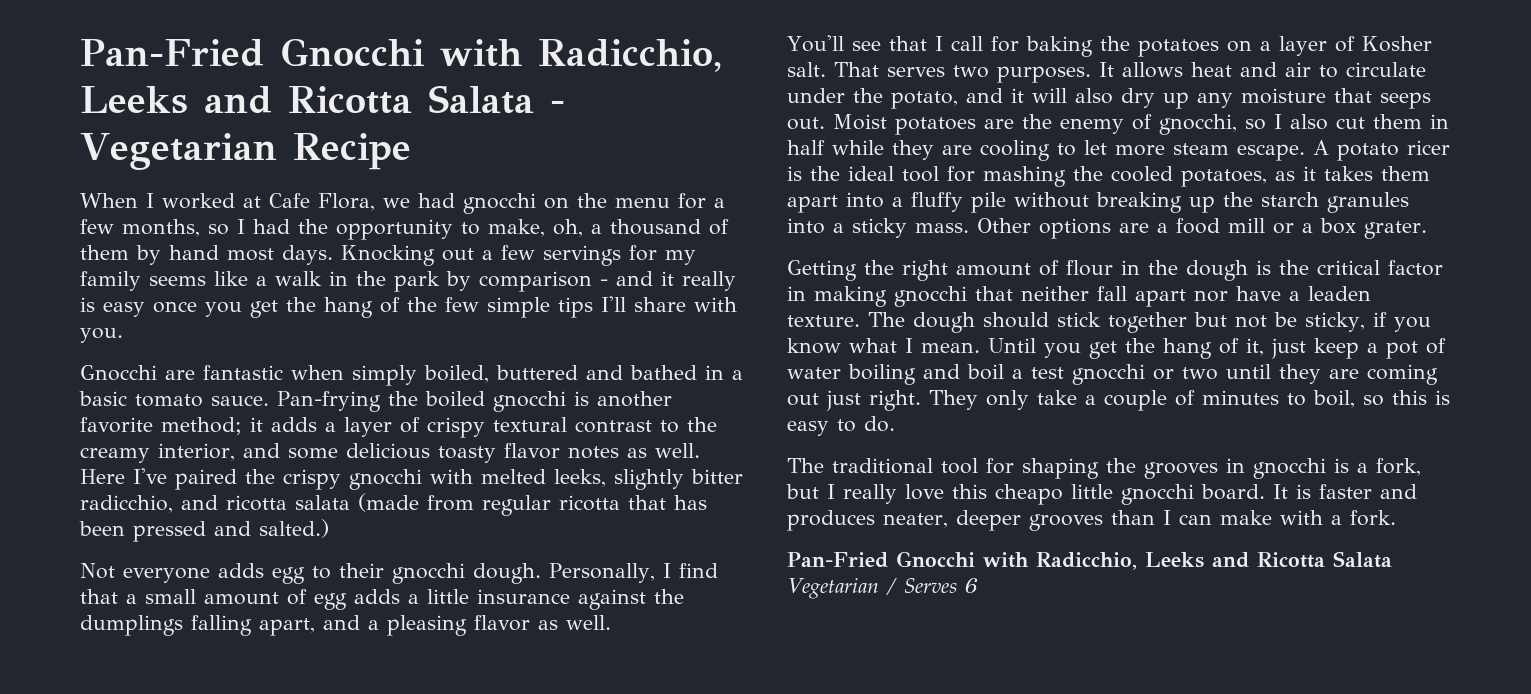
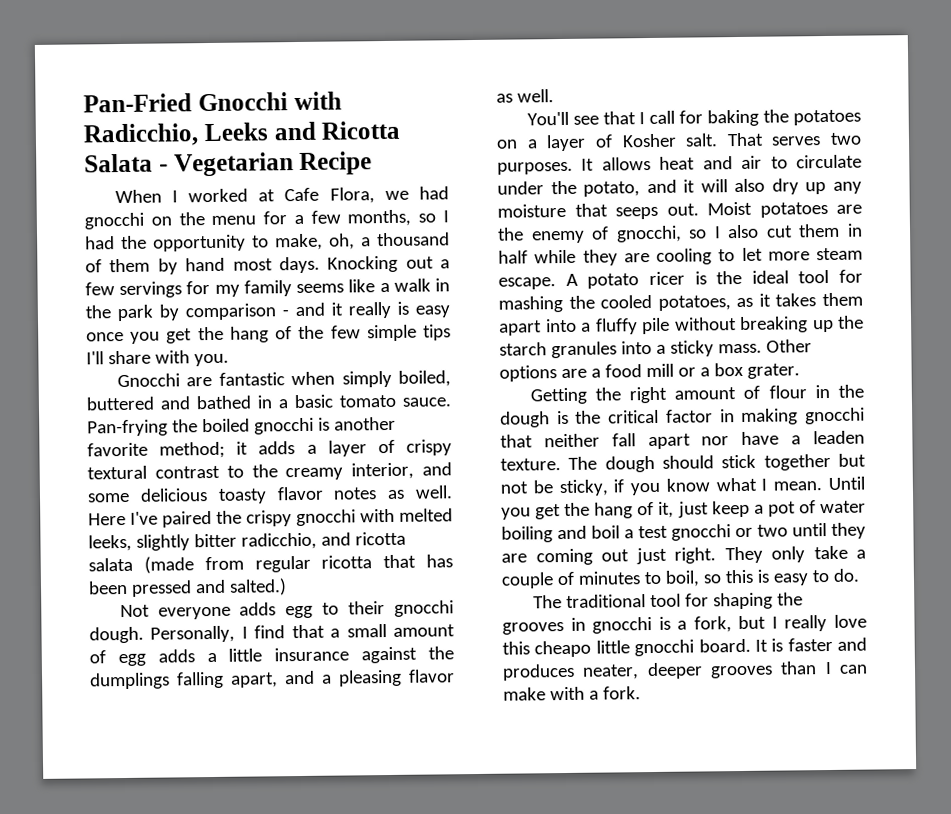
[787,551,1392,570] [787,578,978,599] // Pan-Fried Gnocchi with Radicchio, Leeks and Ricotta Salata Vegetarian / Serves 6 -> (641, 693) none

